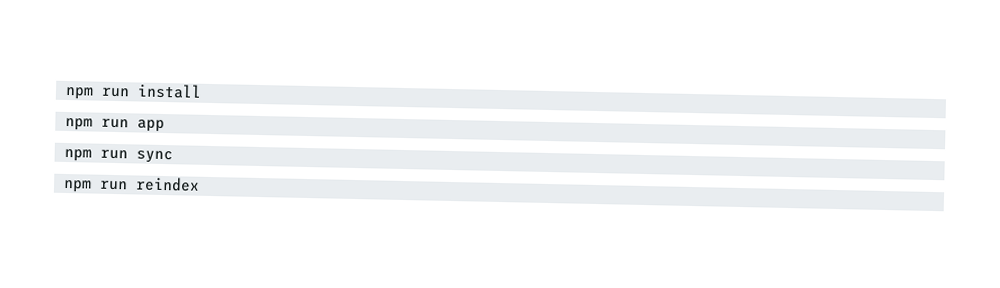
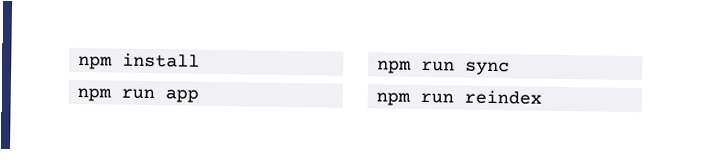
[64,86,130,100] npm run -> [78,55,114,70] npm

